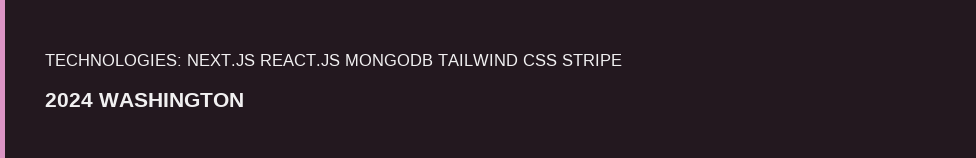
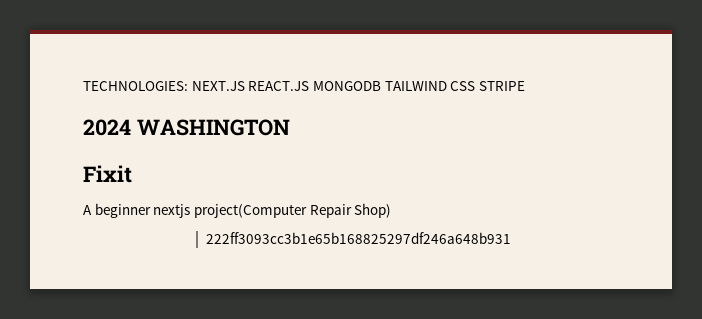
(244, 100) none -> [83,165,132,183] [83,203,392,218] [205,232,511,244] // Fixit // A beginner nextjs project(Computer Repair Shop) // 222ff3093cc3b1e65b168825297df246a648b931

